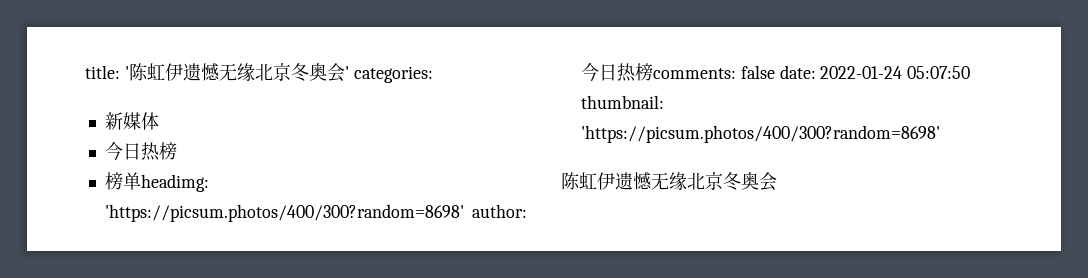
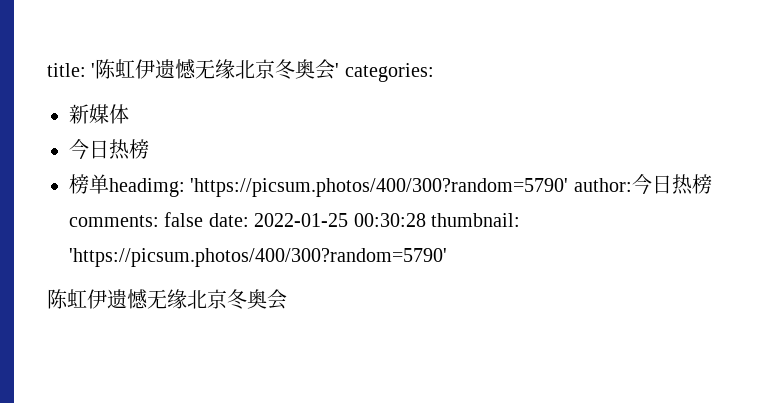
[104,204,464,222] 'https://picsum.photos/400/300?random=8698' -> [190,178,569,197] 'https://picsum.photos/400/300?random=5790'
[820,66,971,79] [580,95,664,109] [580,125,940,143] 2022-01-24 05:07:50 thumbnail: 'https://picsum.photos/400/300?random=8698' -> [254,213,520,227] [69,248,447,267] 2022-01-25 00:30:28 thumbnail: 'https://picsum.photos/400/300?random=5790'

